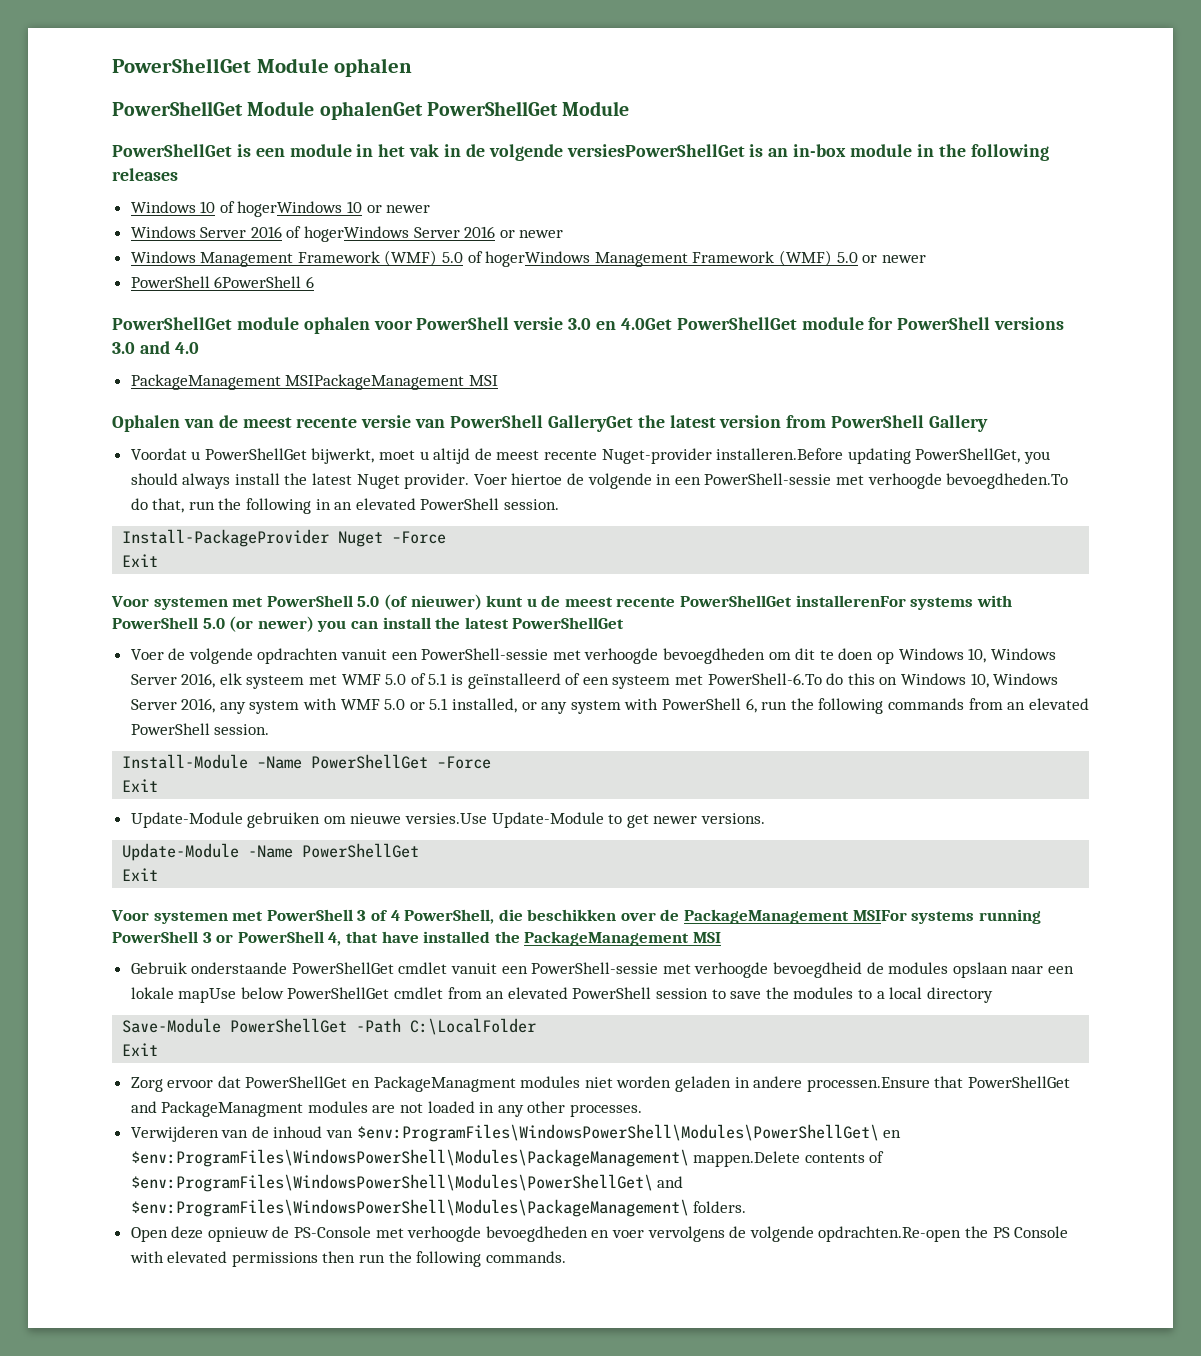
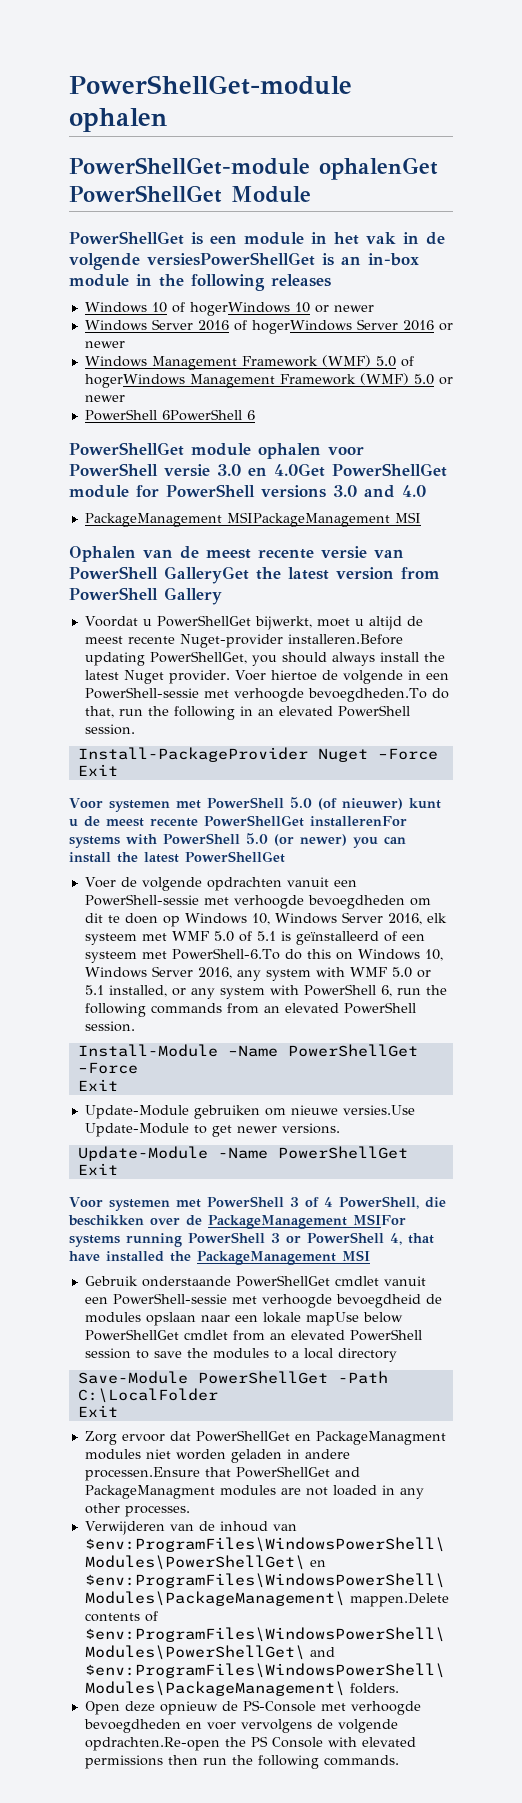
[112,58,329,73] PowerShellGet Module -> [69,75,352,95] PowerShellGet-module
[112,101,315,116] PowerShellGet Module -> [69,157,310,175] PowerShellGet-module

